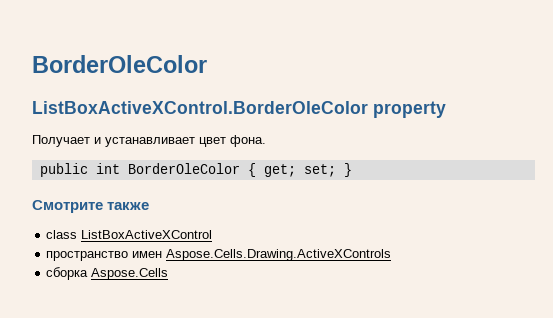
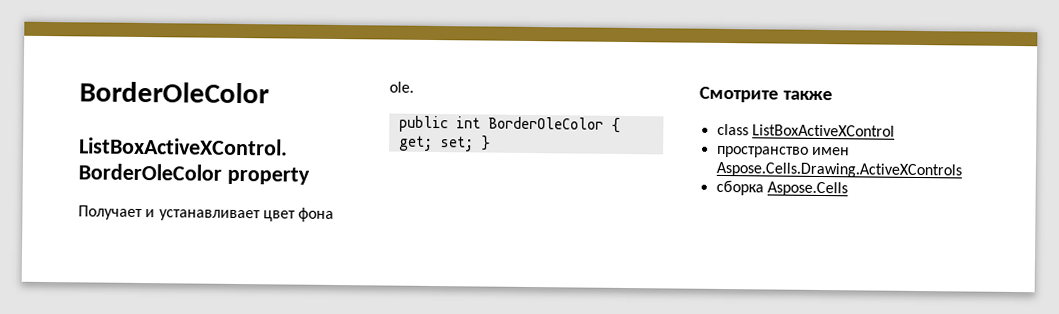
[230,135,266,147] фона. -> [298,207,335,222] [389,81,414,93] фона ole.

